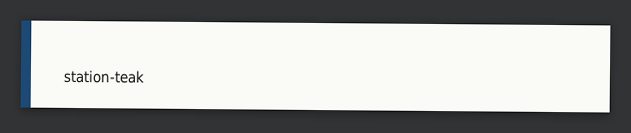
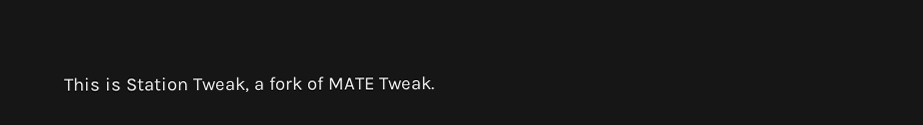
[63,69,144,84] station-teak -> [64,76,435,94] This is Station Tweak, a fork of MATE Tweak.

